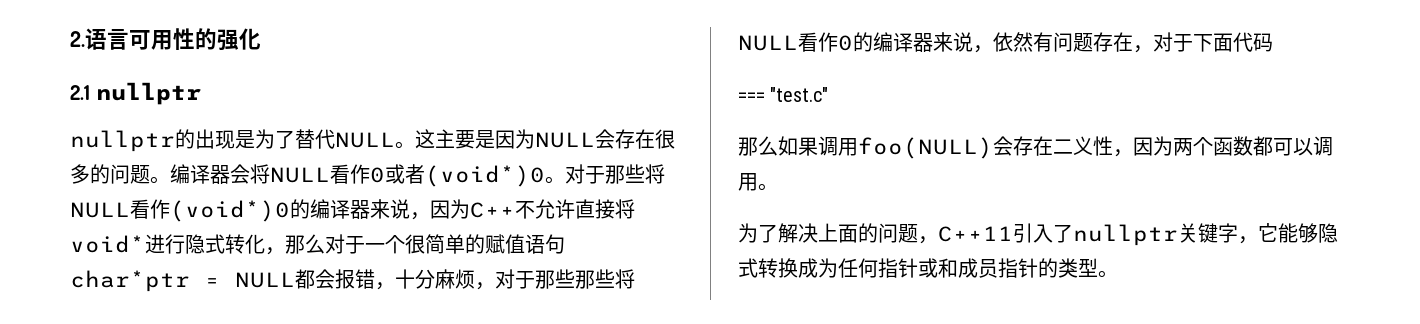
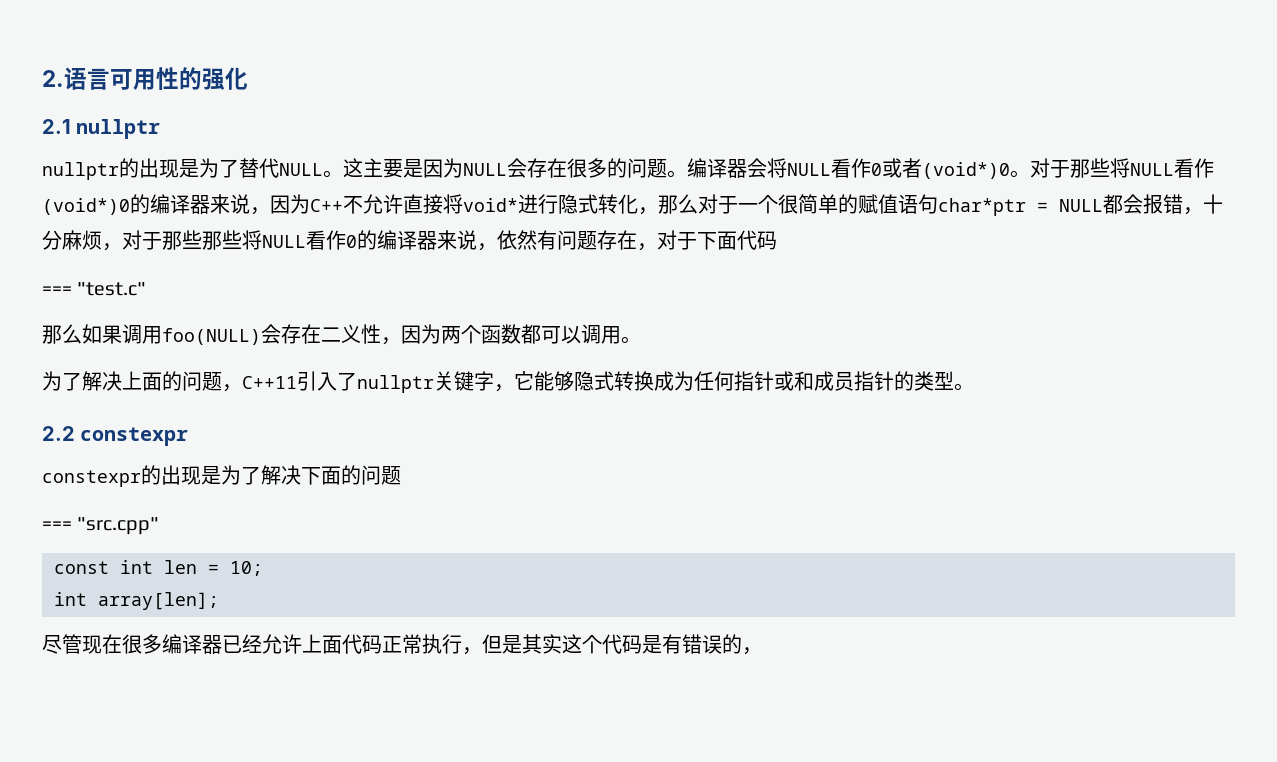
(1118, 274) none -> [42,426,189,446] [42,465,401,487] [42,517,160,535] [54,560,263,576] [54,592,219,610] [42,634,762,655] // 2.2 constexpr // constexpr的出现是为了解决下面的问题 // === "src.cpp" // const int len = 10; // int array[len]; // 尽管现在很多编译器已经允许上面代码正常执行，但是其实这个代码是有错误的，

